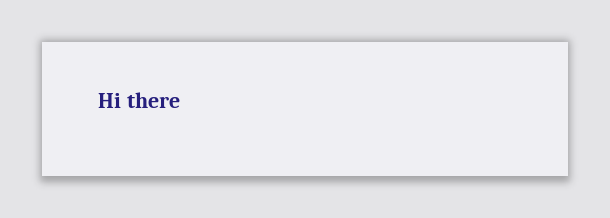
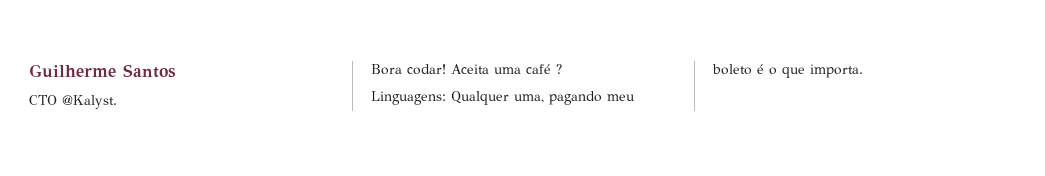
[98,92,180,108] Hi there -> [29,64,176,78] [29,95,117,109] [371,64,562,75] [371,91,635,105] [712,64,863,78] Guilherme Santos // CTO @Kalyst. // Bora codar! Aceita uma café ? // Linguagens: Qualquer uma, pagando meu boleto é o que importa.

